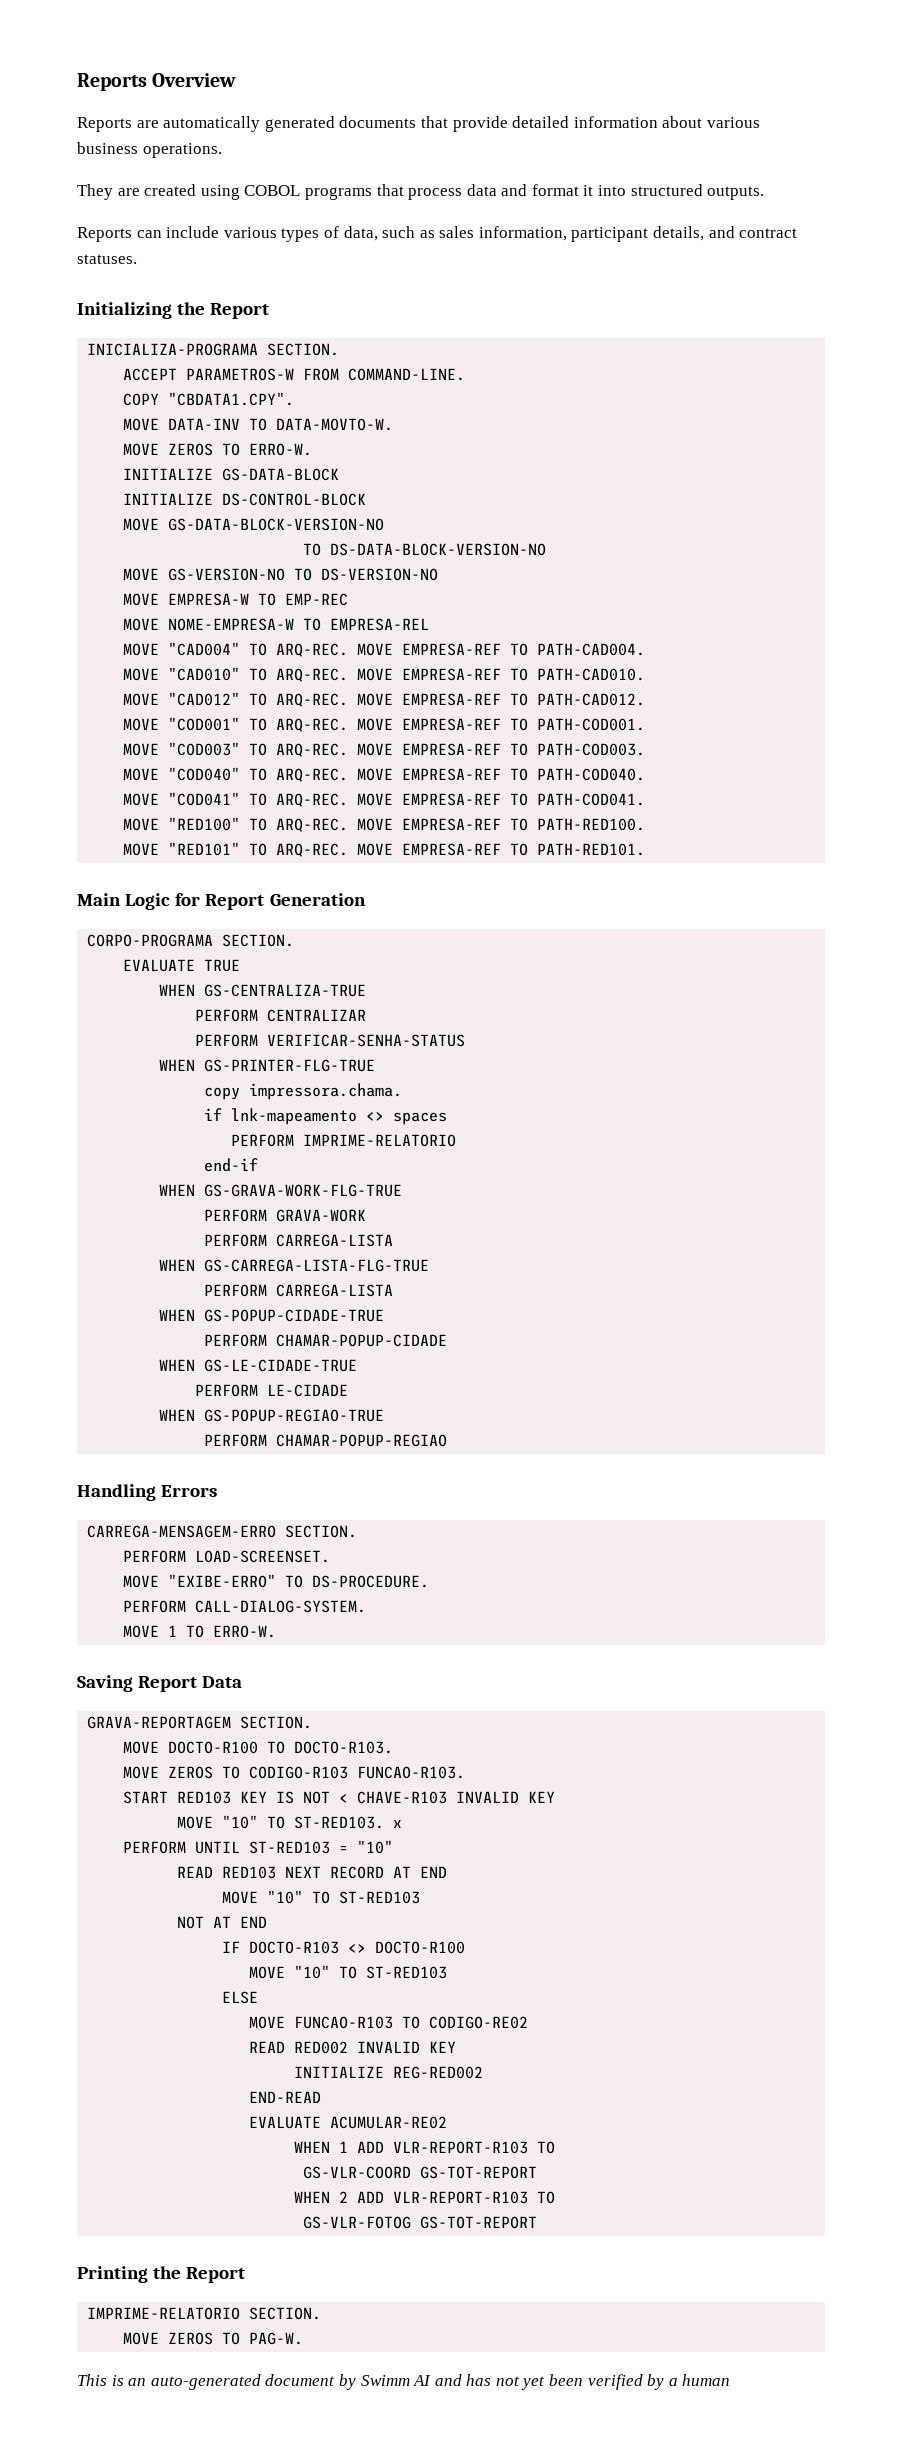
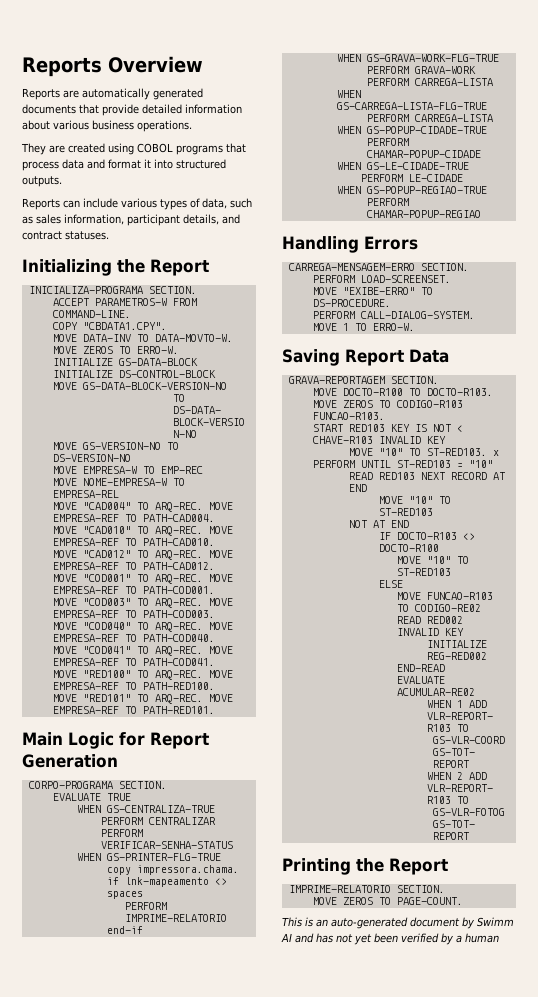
[249,2332,304,2345] PAG-W. -> [396,897,463,905] PAGE-COUNT.

